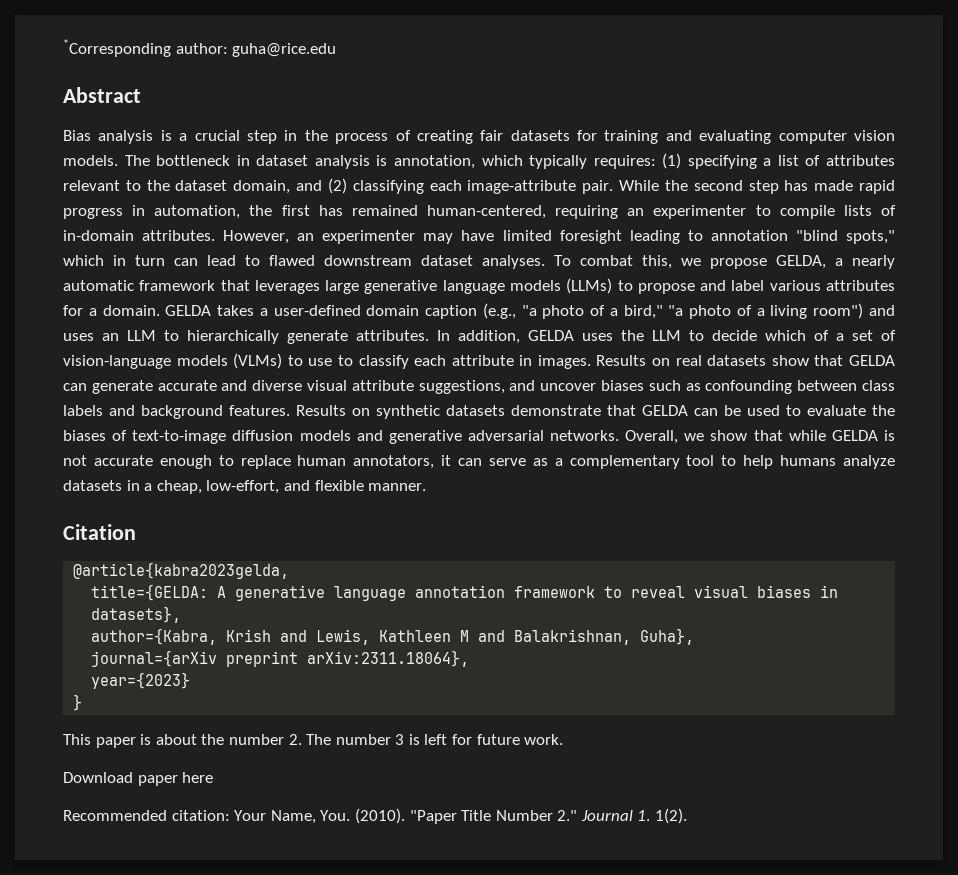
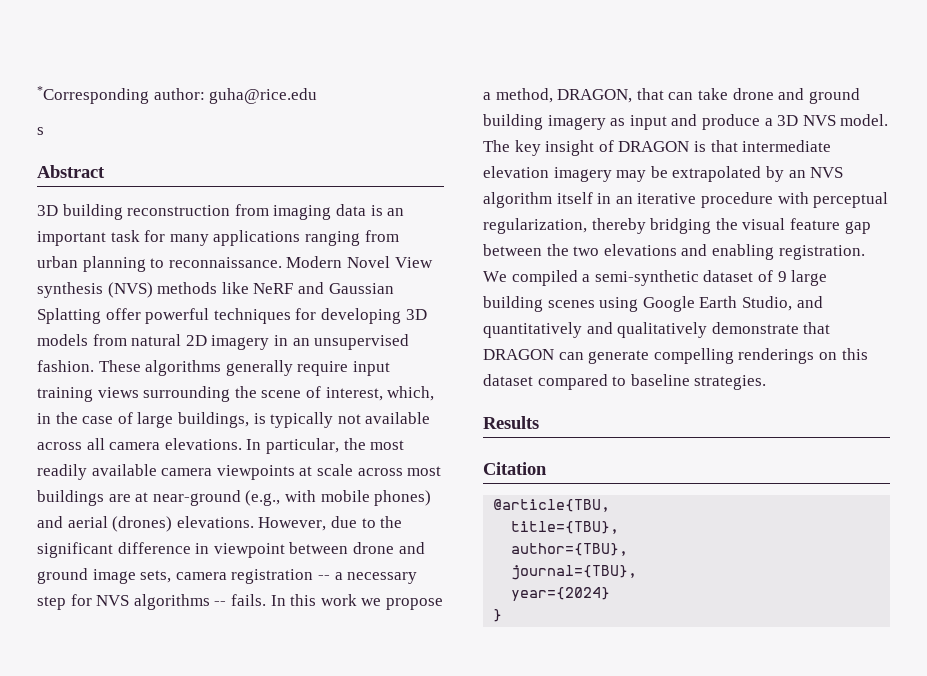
(337, 50) none -> [37,127,44,135] // s
[63,130,896,144] [63,153,895,169] [63,178,896,194] [63,205,896,219] [63,230,896,244] [63,255,895,269] [63,278,896,294] [63,303,896,319] [63,330,896,344] [63,353,896,369] [63,380,895,394] [63,405,895,419] [63,430,895,444] [63,455,895,469] [63,480,427,494] [63,524,136,540] [73,562,290,579] [91,584,839,601] [91,606,182,623] [91,628,695,645] [91,650,470,667] [91,672,191,689] [73,694,83,711] [63,734,564,748] [63,772,214,786] [63,808,688,824] Bias analysis is a crucial step in the process of creating fair datasets for training and evaluating computer vision models. The bottleneck in dataset analysis is annotation, which typically requires: (1) specifying a list of attributes relevant to the dataset domain, and (2) classifying each image-attribute pair. While the second step has made rapid progress in automation, the first has remained human-centered, requiring an experimenter to compile lists of in-domain attributes. However, an experimenter may have limited foresight leading to annotation "blind spots," which in turn can lead to flawed downstream dataset analyses. To combat this, we propose GELDA, a nearly automatic framework that leverages large generative language models (LLMs) to propose and label various attributes for a domain. GELDA takes a user-defined domain caption (e.g., "a photo of a bird," "a photo of a living room") and uses an LLM to hierarchically generate attributes. In addition, GELDA uses the LLM to decide which of a set of vision-language models (VLMs) to use to classify each attribute in images. Results on real datasets show that GELDA can generate accurate and diverse visual attribute suggestions, and uncover biases such as confounding between class labels and background features. Results on synthetic datasets demonstrate that GELDA can be used to evaluate the biases of text-to-image diffusion models and generative adversarial networks. Overall, we show that while GELDA is not accurate enough to replace human annotators, it can serve as a complementary tool to help humans analyze datasets in a cheap, low-effort, and flexible manner. // Citation // @article{kabra2023gelda, // title={GELDA: A generative language annotation framework to reveal visual biases in datasets}, // author={Kabra, Krish and Lewis, Kathleen M and Balakrishnan, Guha}, // journal={arXiv preprint arXiv:2311.18064}, // year={2023} // } // This paper is about the number 2. The number 3 is left for future work. // Download paper here // Recommended citation: Your Name, You. (2010). "Paper Title Number 2." Journal 1. 1(2). -> [37,204,405,220] [37,230,399,246] [37,256,433,272] [37,282,394,298] [37,308,427,324] [37,334,410,350] [37,360,390,376] [37,386,435,402] [37,412,431,428] [37,438,405,454] [37,464,442,480] [37,490,432,506] [37,516,403,532] [37,542,425,558] [37,568,418,584] [37,594,443,610] [483,88,860,104] [483,114,889,130] [483,140,832,156] [483,166,844,182] [483,192,889,208] [483,218,871,234] [483,244,865,260] [483,270,828,286] [483,296,823,312] [483,322,831,338] [483,348,868,364] [483,374,767,390] [483,416,539,429] [483,462,547,475] [493,499,611,512] [511,521,620,534] [511,543,629,556] [511,565,638,580] [511,587,611,601] [493,609,503,622] 3D building reconstruction from imaging data is an important task for many applications ranging from urban planning to reconnaissance. Modern Novel View synthesis (NVS) methods like NeRF and Gaussian Splatting offer powerful techniques for developing 3D models from natural 2D imagery in an unsupervised fashion. These algorithms generally require input training views surrounding the scene of interest, which, in the case of large buildings, is typically not available across all camera elevations. In particular, the most readily available camera viewpoints at scale across most buildings are at near-ground (e.g., with mobile phones) and aerial (drones) elevations. However, due to the significant difference in viewpoint between drone and ground image sets, camera registration -- a necessary step for NVS algorithms -- fails. In this work we propose a method, DRAGON, that can take drone and ground building imagery as input and produce a 3D NVS model. The key insight of DRAGON is that intermediate elevation imagery may be extrapolated by an NVS algorithm itself in an iterative procedure with perceptual regularization, thereby bridging the visual feature gap between the two elevations and enabling registration. We compiled a semi-synthetic dataset of 9 large building scenes using Google Earth Studio, and quantitatively and qualitatively demonstrate that DRAGON can generate compelling renderings on this dataset compared to baseline strategies. // Results // Citation // @article{TBU, // title={TBU}, // author={TBU}, // journal={TBU}, // year={2024} // }

